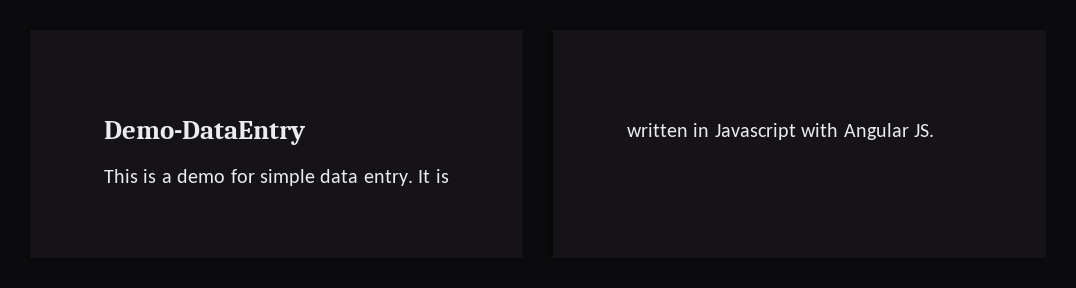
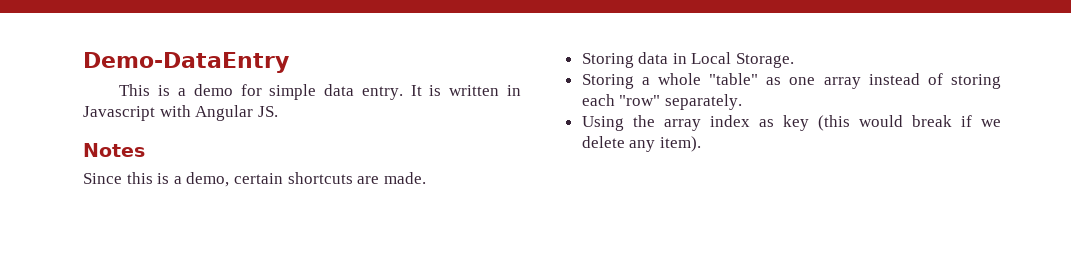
(934, 130) none -> [83,143,145,157] [83,172,426,187] [581,52,795,68] [581,73,1001,89] [581,94,742,110] [581,115,1001,131] [581,136,701,152] // Notes // Since this is a demo, certain shortcuts are made. // Storing data in Local Storage. // Storing a whole "table" as one array instead of storing each "row" separately. // Using the array index as key (this would break if we delete any item).

